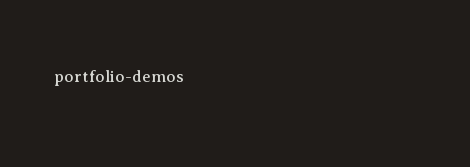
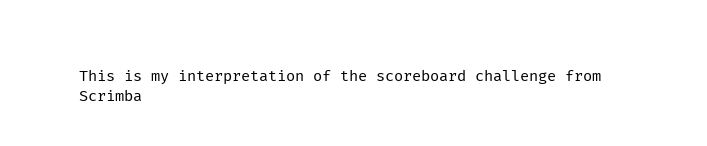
[54,70,184,86] portfolio-demos -> [79,69,601,85] [79,89,142,102] This is my interpretation of the scoreboard challenge from Scrimba

